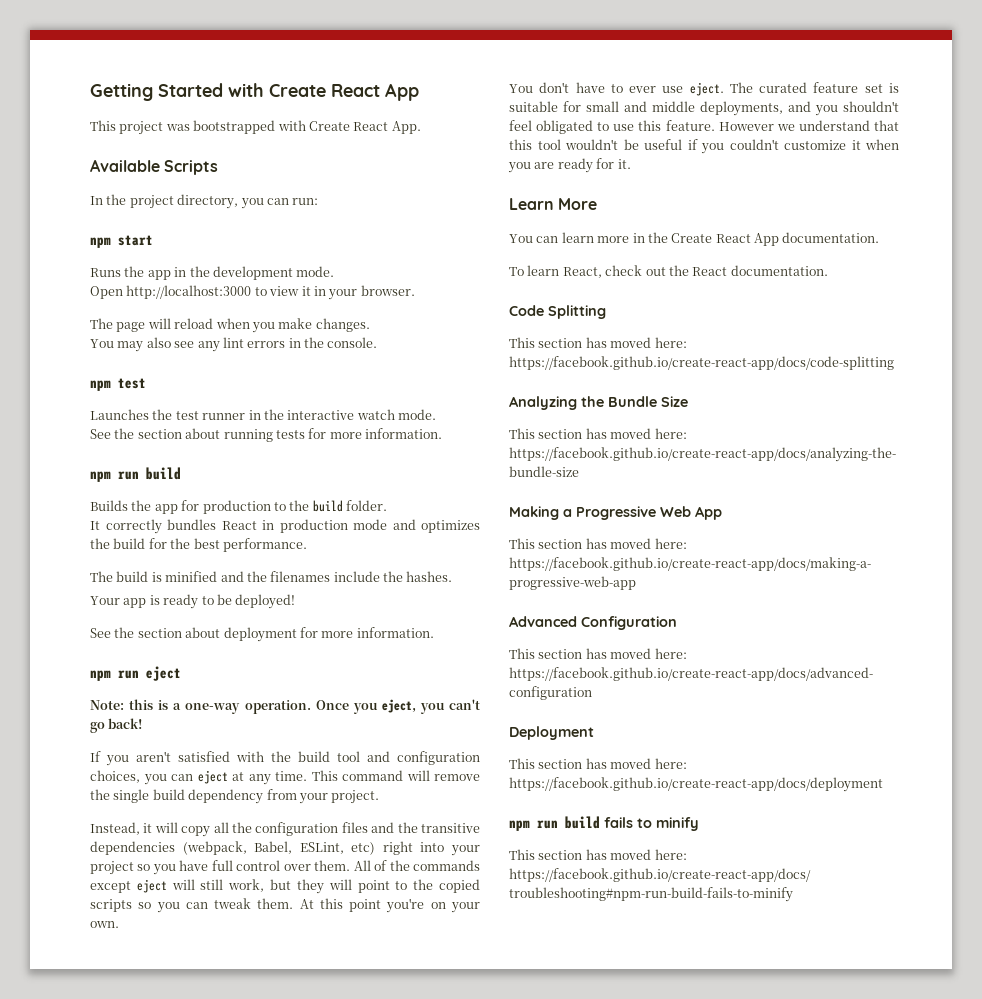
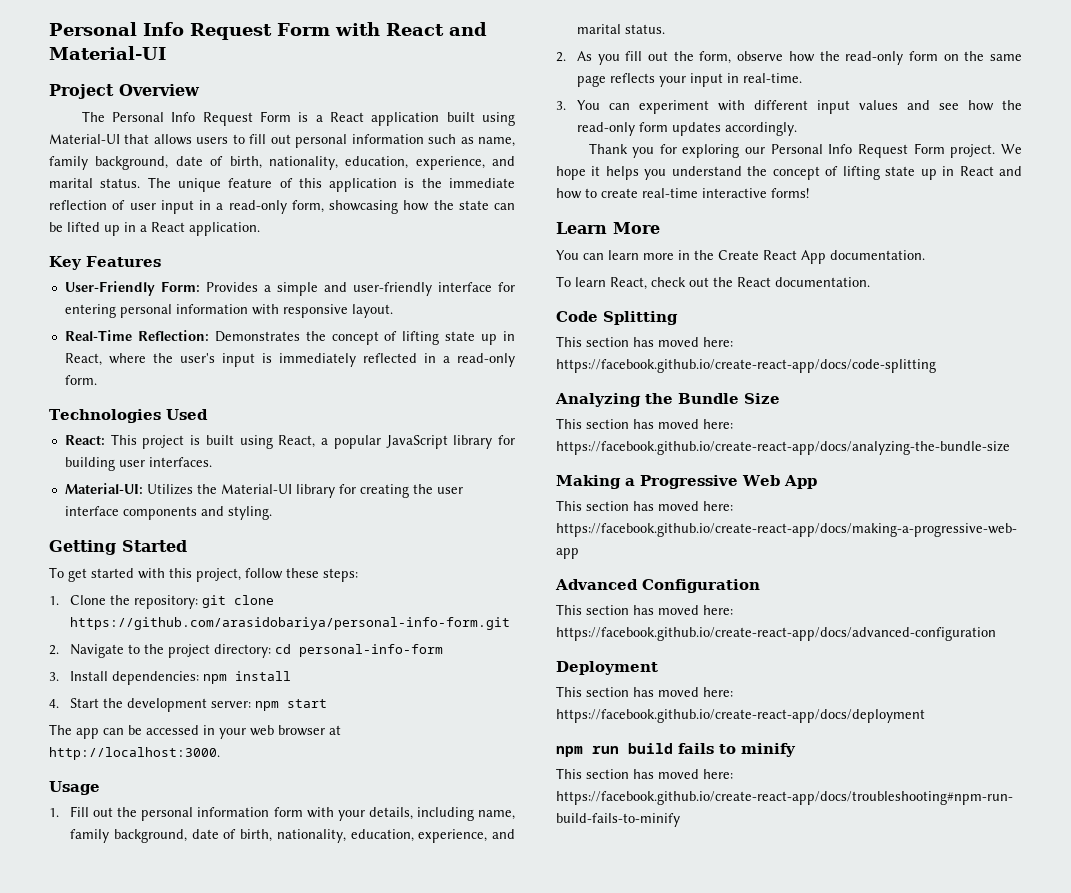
[90,83,419,101] [90,120,421,135] [90,159,219,175] [90,194,319,209] [90,235,153,248] [90,266,335,280] [90,285,415,300] [90,318,370,333] [90,337,378,352] [90,378,146,391] [90,409,436,420] [90,428,442,442] [90,467,181,482] [90,500,387,514] [90,519,480,534] [90,538,307,552] [90,571,453,582] [90,594,296,609] [90,627,434,642] [90,666,181,681] [90,699,481,714] [90,718,143,733] [90,751,480,766] [90,770,480,785] [90,789,380,804] [90,822,480,837] [90,841,480,856] [90,860,480,875] [90,879,480,894] [90,898,480,913] [90,921,119,928] [509,82,899,96] [509,101,899,116] [509,120,899,134] [509,139,899,154] [508,158,631,173] Getting Started with Create React App // This project was bootstrapped with Create React App. // Available Scripts // In the project directory, you can run: // npm start // Runs the app in the development mode. // Open http://localhost:3000 to view it in your browser. // The page will reload when you make changes. // You may also see any lint errors in the console. // npm test // Launches the test runner in the interactive watch mode. // See the section about running tests for more information. // npm run build // Builds the app for production to the build folder. // It correctly bundles React in production mode and optimizes the build for the best performance. // The build is minified and the filenames include the hashes. // Your app is ready to be deployed! // See the section about deployment for more information. // npm run eject // Note: this is a one-way operation. Once you eject, you can't go back! // If you aren't satisfied with the build tool and configuration choices, you can eject at any time. This command will remove the single build dependency from your project. // Instead, it will copy all the configuration files and the transitive dependencies (webpack, Babel, ESLint, etc) right into your project so you have full control over them. All of the commands except eject will still work, but they will point to the copied scripts so you can tweak them. At this point you're on your own. // You don't have to ever use eject. The curated feature set is suitable for small and middle deployments, and you shouldn't feel obligated to use this feature. However we understand that this tool wouldn't be useful if you couldn't customize it when you are ready for it. -> [49,22,487,40] [49,46,166,60] [49,84,200,99] [81,111,515,126] [49,134,515,148] [49,156,515,170] [49,177,516,192] [49,200,515,214] [49,222,260,236] [49,256,161,270] [64,281,516,296] [64,304,393,318] [64,330,515,345] [64,353,515,367] [64,375,97,385] [49,409,208,423] [64,434,515,449] [64,457,212,471] [64,483,463,498] [64,506,272,520] [49,540,187,555] [49,567,358,582] [49,595,274,609] [69,617,510,630] [49,644,443,658] [49,671,291,685] [49,698,327,712] [49,724,341,739] [49,747,220,760] [49,781,100,795] [49,806,515,821] [69,829,515,843] [576,24,665,34] [556,51,1023,65] [576,73,802,87] [556,100,1022,114] [576,122,797,136] [588,143,1022,158] [556,166,1022,180] [556,188,809,199] Personal Info Request Form with React and Material-UI // Project Overview // The Personal Info Request Form is a React application built using Material-UI that allows users to fill out personal information such as name, family background, date of birth, nationality, education, experience, and marital status. The unique feature of this application is the immediate reflection of user input in a read-only form, showcasing how the state can be lifted up in a React application. // Key Features // User-Friendly Form: Provides a simple and user-friendly interface for entering personal information with responsive layout. // Real-Time Reflection: Demonstrates the concept of lifting state up in React, where the user's input is immediately reflected in a read-only form. // Technologies Used // React: This project is built using React, a popular JavaScript library for building user interfaces. // Material-UI: Utilizes the Material-UI library for creating the user interface components and styling. // Getting Started // To get started with this project, follow these steps: // 1. Clone the repository: git clone https://github.com/arasidobariya/personal-info-form.git // 2. Navigate to the project directory: cd personal-info-form // 3. Install dependencies: npm install // 4. Start the development server: npm start // The app can be accessed in your web browser at http://localhost:3000. // Usage // 1. Fill out the personal information form with your details, including name, family background, date of birth, nationality, education, experience, and marital status. // 2. As you fill out the form, observe how the read-only form on the same page reflects your input in real-time. // 3. You can experiment with different input values and see how the read-only form updates accordingly. // Thank you for exploring our Personal Info Request Form project. We hope it helps you understand the concept of lifting state up in React and how to create real-time interactive forms!

